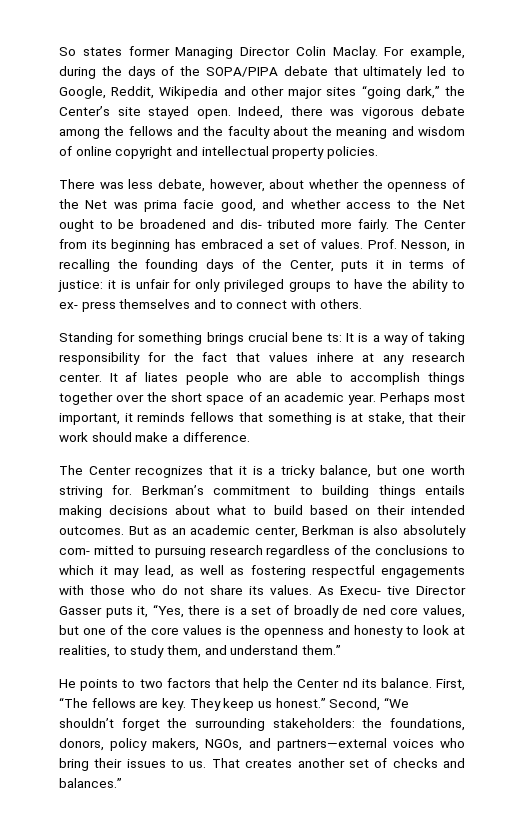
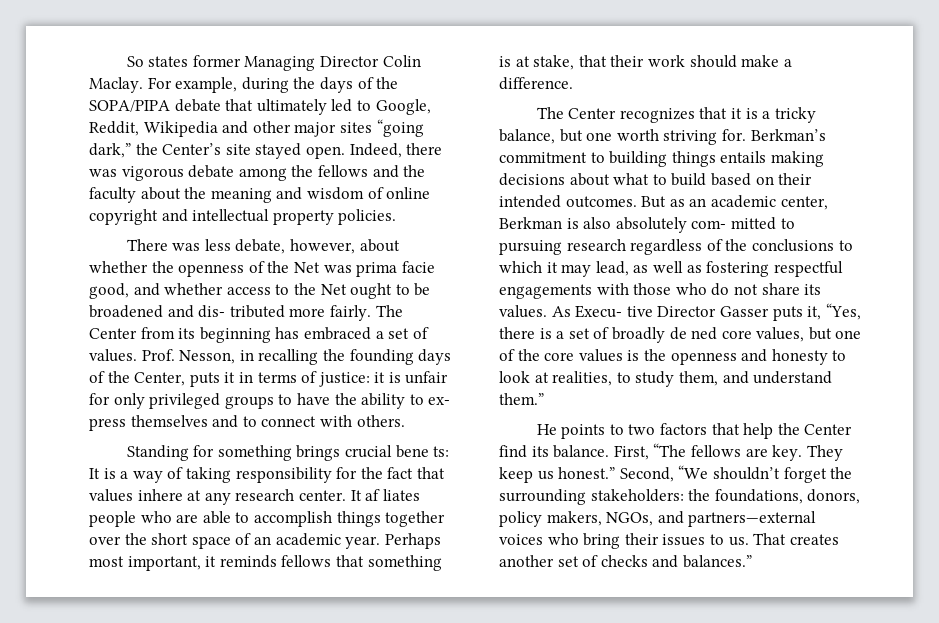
[342,678,358,688] nd -> [499,445,527,458] find

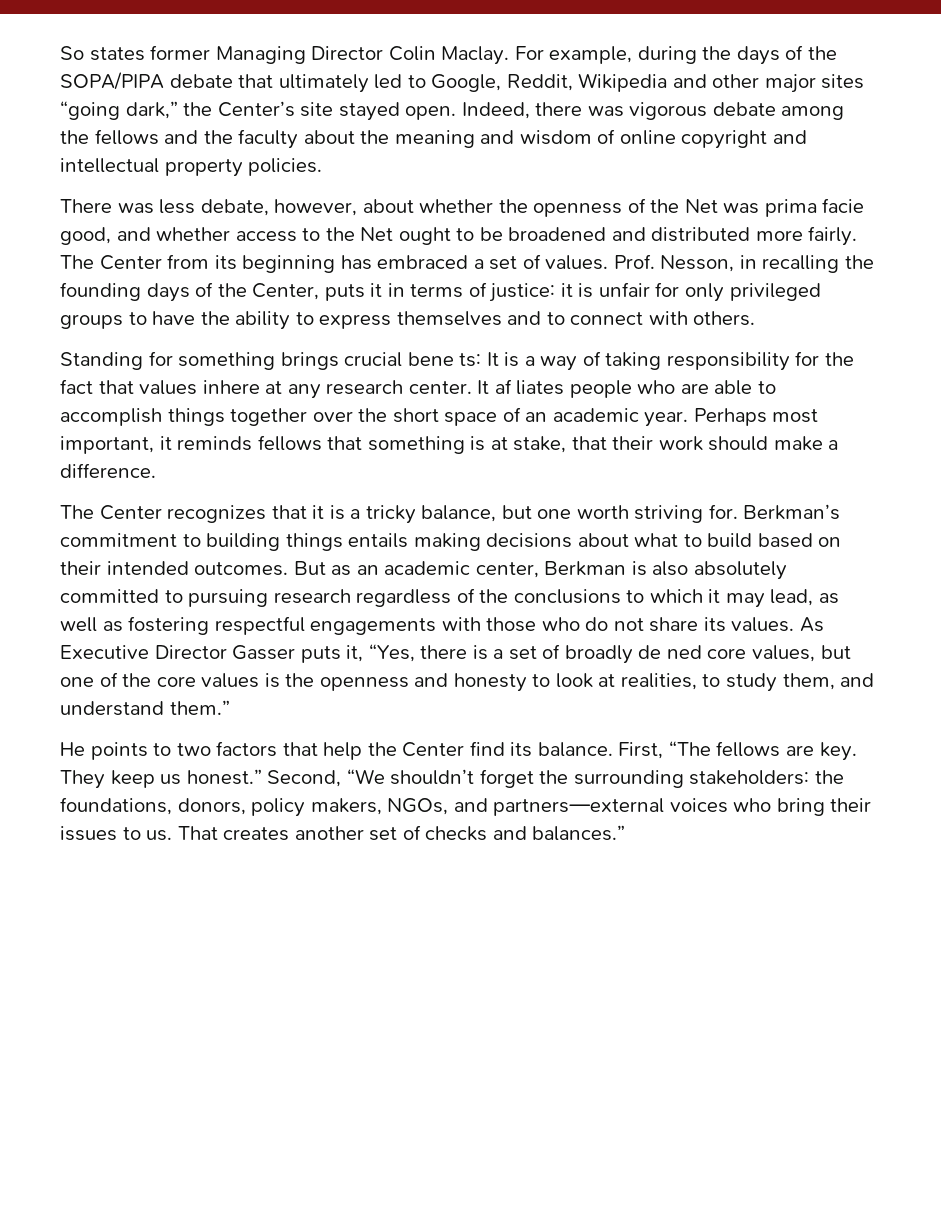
[198,305,285,318] dis- tributed -> [651,227,751,242] distributed
[428,397,451,405] [89,418,126,431] ex- press -> [319,314,392,329] express
[691,217,776,230] com- mitted -> [60,589,159,603] committed
[575,305,653,318] Execu- tive -> [60,645,149,659] Executive

